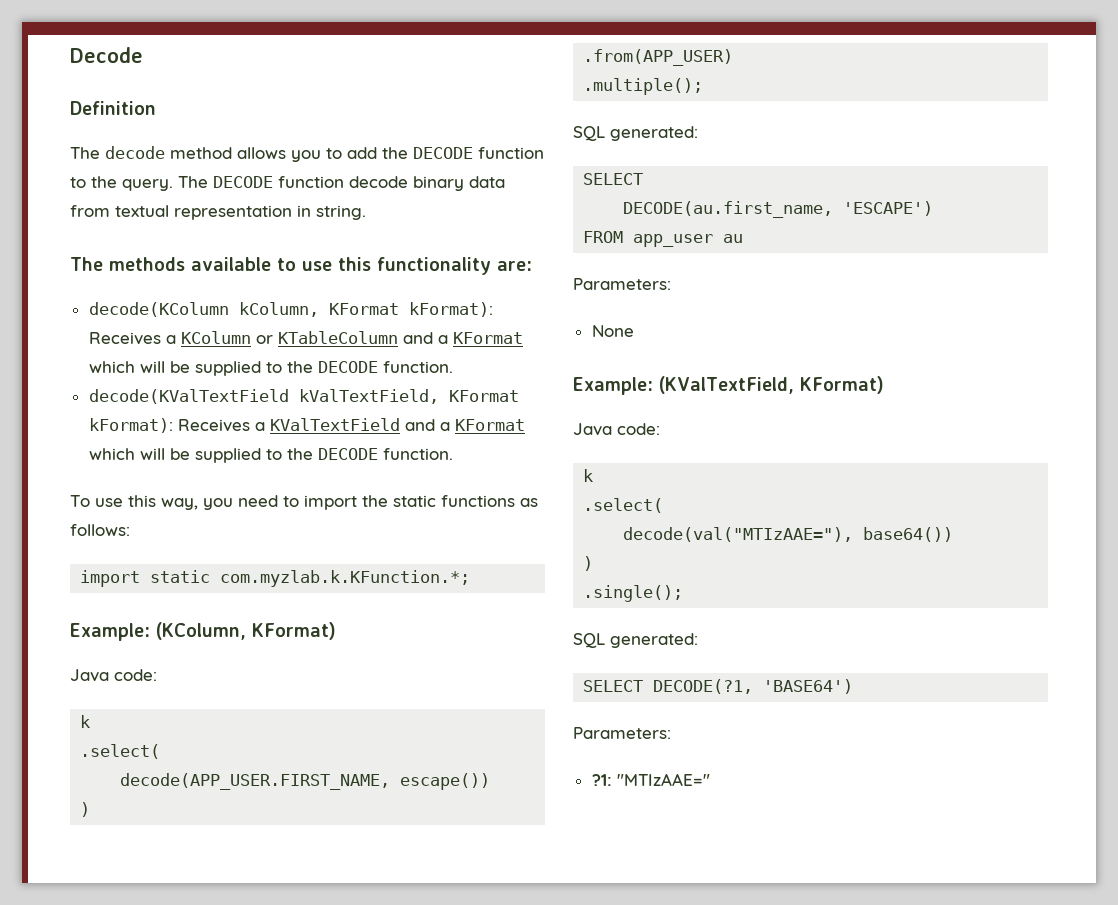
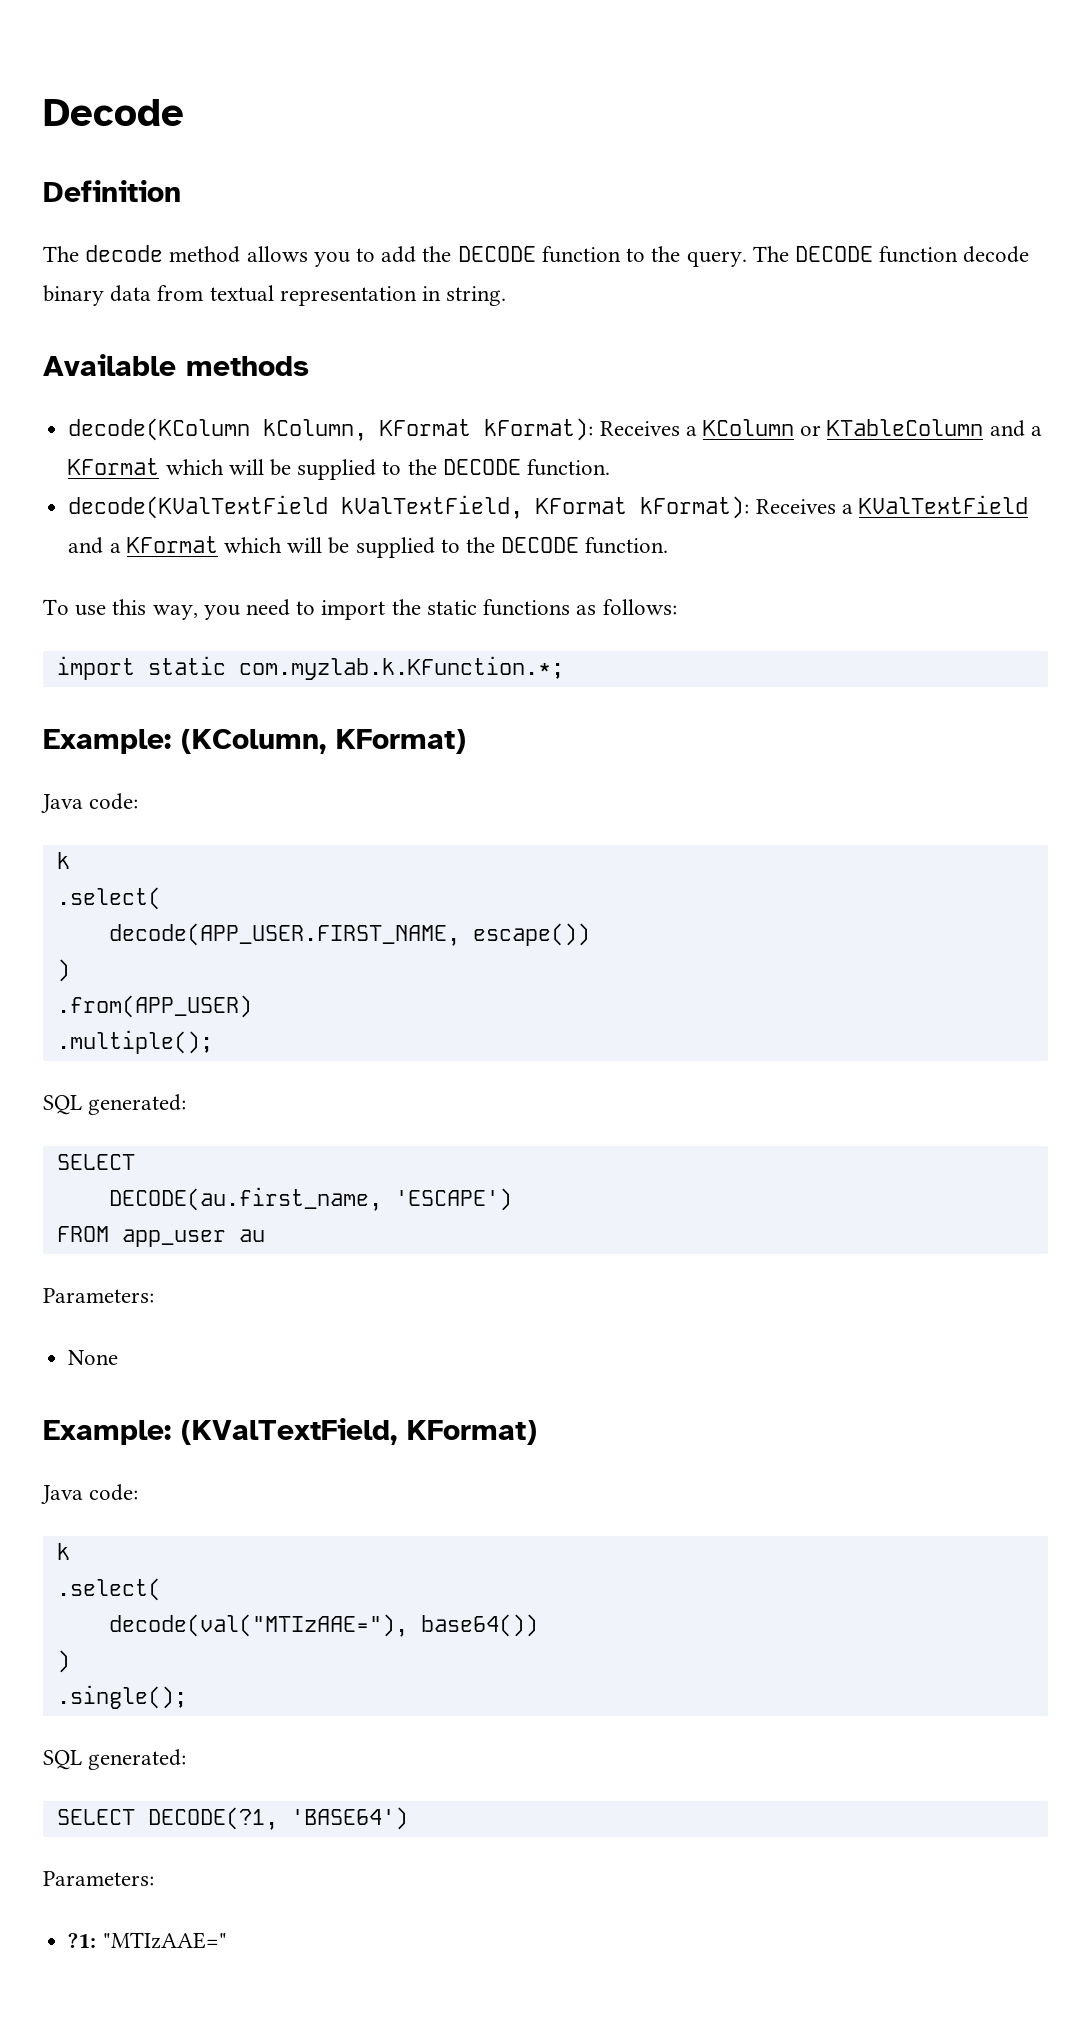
[70,257,103,271] The -> [43,354,176,376] Available
[191,257,532,275] available to use this functionality are: -> (309, 366) none

